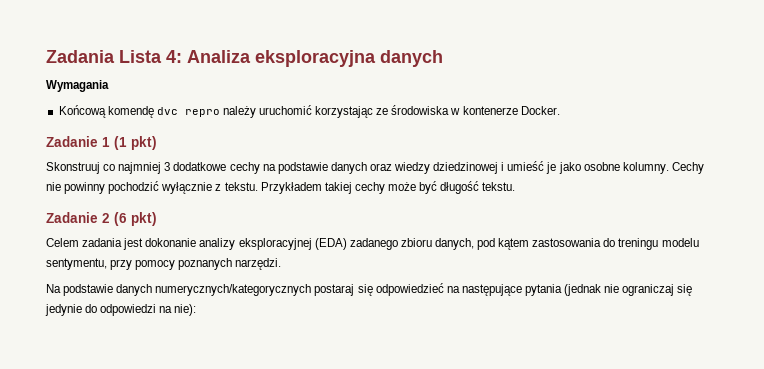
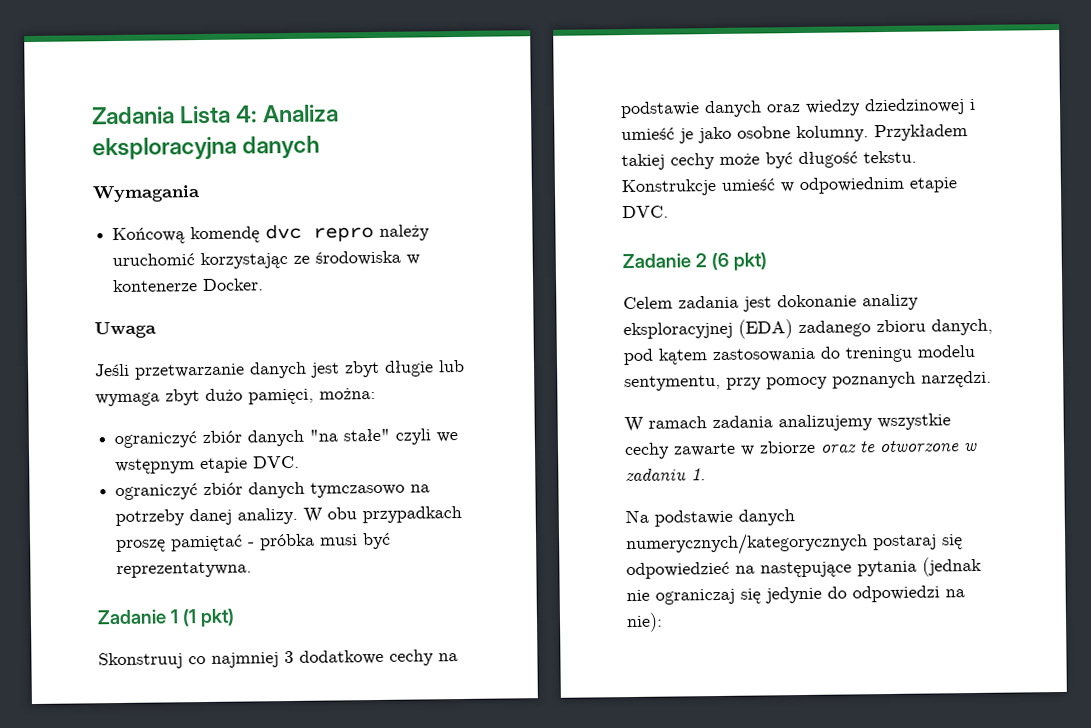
(560, 110) none -> [94,321,157,339] [94,359,465,380] [95,387,376,407] [114,428,459,449] [115,455,301,475] [115,481,431,501] [115,505,463,527] [116,532,392,553] [116,561,253,579] // Uwaga // Jeśli przetwarzanie danych jest zbyt długie lub wymaga zbyt dużo pamięci, można: // ograniczyć zbiór danych "na stałe" czyli we wstępnym etapie DVC. // ograniczyć zbiór danych tymczasowo na potrzeby danej analizy. W obu przypadkach proszę pamiętać - próbka musi być reprezentatywna.
[671,162,704,174] [46,181,258,194] Cechy nie powinny pochodzić wyłącznie z tekstu. -> (869, 134) none
(516, 186) none -> [621,176,958,197] [622,205,669,219] Konstrukcje umieść w odpowiednim etapie DVC.
(282, 264) none -> [624,413,951,433] [624,440,978,460] [625,467,706,482] // W ramach zadania analizujemy wszystkie cechy zawarte w zbiorze oraz te otworzone w zadaniu 1.

